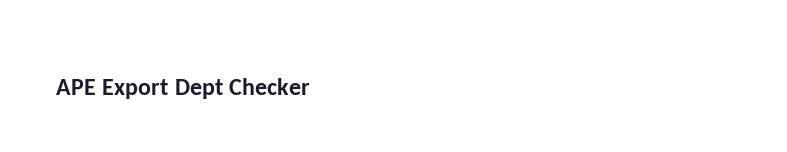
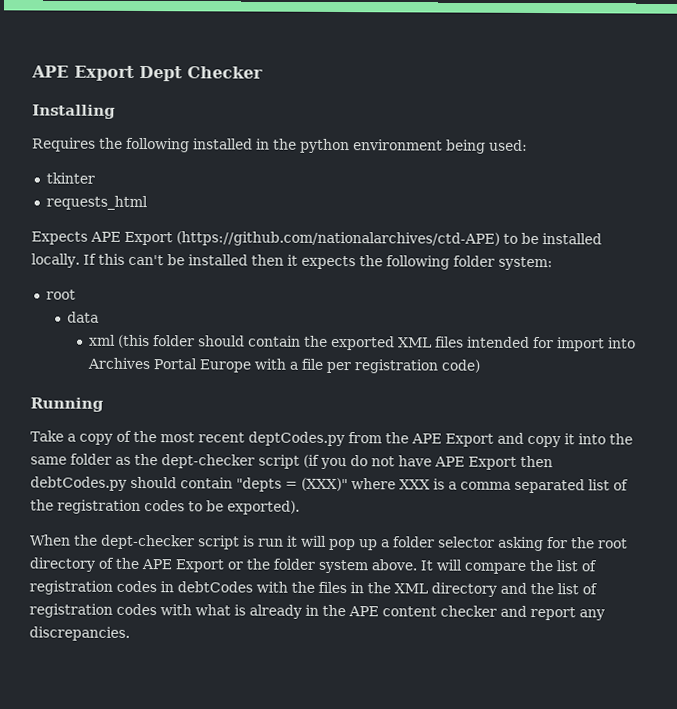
(311, 86) none -> [32,104,116,119] [32,137,528,154] [45,172,95,184] [45,195,148,211] [31,231,602,247] [31,253,553,271] [45,289,76,300] [67,311,100,323] [89,334,637,352] [87,357,481,374] [30,397,104,412] [30,430,633,448] [30,453,553,470] [30,476,629,494] [30,499,300,515] [30,534,628,552] [29,557,597,574] [29,580,598,597] [29,603,605,621] [29,626,130,641] // Installing // Requires the following installed in the python environment being used: // tkinter // requests_html // Expects APE Export (https://github.com/nationalarchives/ctd-APE) to be installed locally. If this can't be installed then it expects the following folder system: // root // data // xml (this folder should contain the exported XML files intended for import into Archives Portal Europe with a file per registration code) // Running // Take a copy of the most recent deptCodes.py from the APE Export and copy it into the same folder as the dept-checker script (if you do not have APE Export then debtCodes.py should contain "depts = (XXX)" where XXX is a comma separated list of the registration codes to be exported). // When the dept-checker script is run it will pop up a folder selector asking for the root directory of the APE Export or the folder system above. It will compare the list of registration codes in debtCodes with the files in the XML directory and the list of registration codes with what is already in the APE content checker and report any discrepancies.

